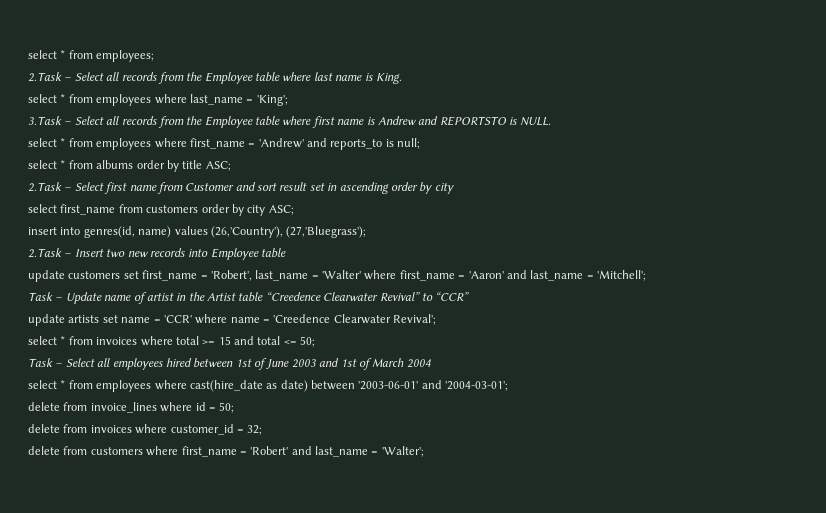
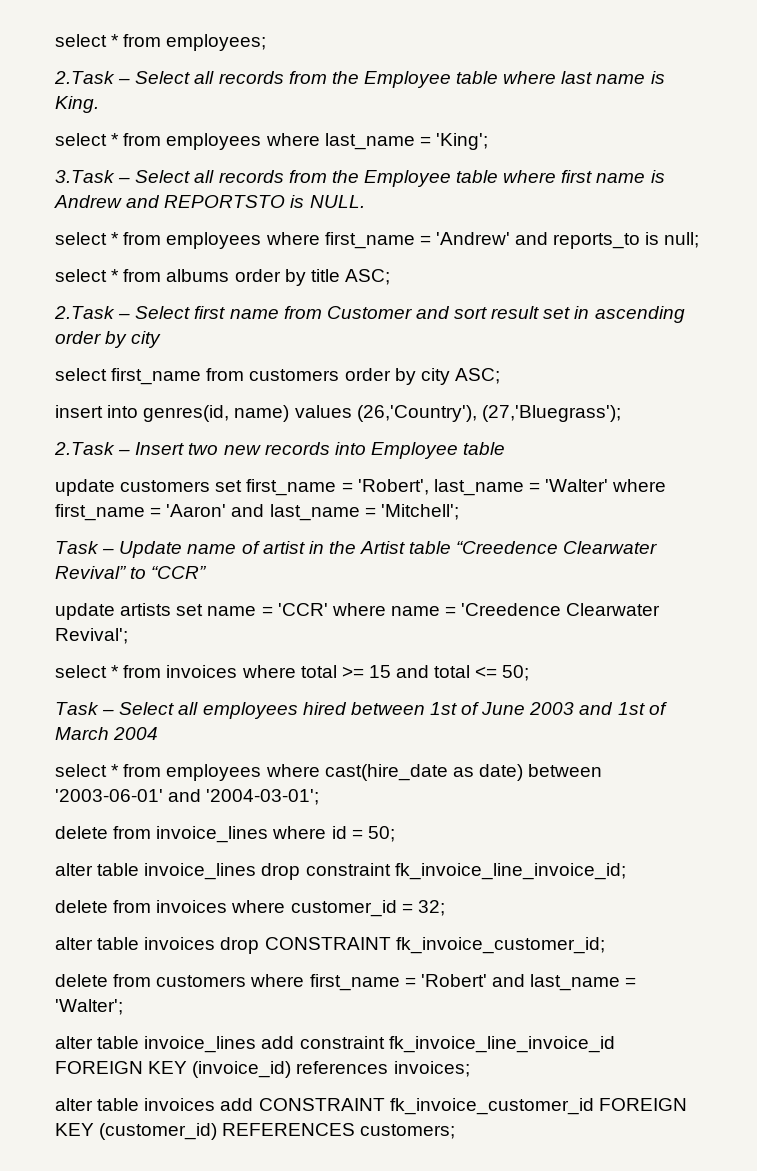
(235, 407) none -> [55,863,626,880] // alter table invoice_lines drop constraint fk_invoice_line_invoice_id;
(263, 430) none -> [55,937,605,954] // alter table invoices drop CONSTRAINT fk_invoice_customer_id;
(424, 451) none -> [55,1036,615,1053] [55,1061,470,1078] [55,1098,687,1115] [55,1123,456,1140] // alter table invoice_lines add constraint fk_invoice_line_invoice_id FOREIGN KEY (invoice_id) references invoices; // alter table invoices add CONSTRAINT fk_invoice_customer_id FOREIGN KEY (customer_id) REFERENCES customers;

